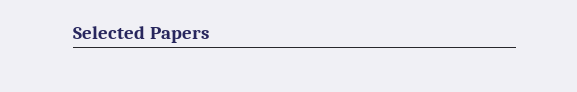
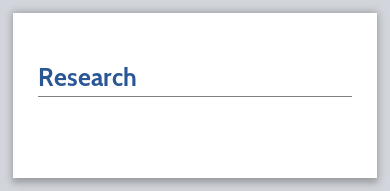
[73,26,210,43] Selected Papers -> [38,67,137,86] Research

